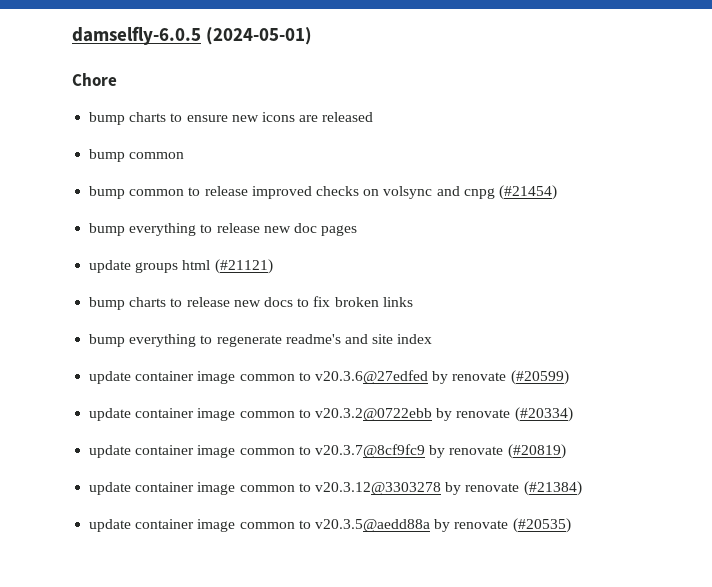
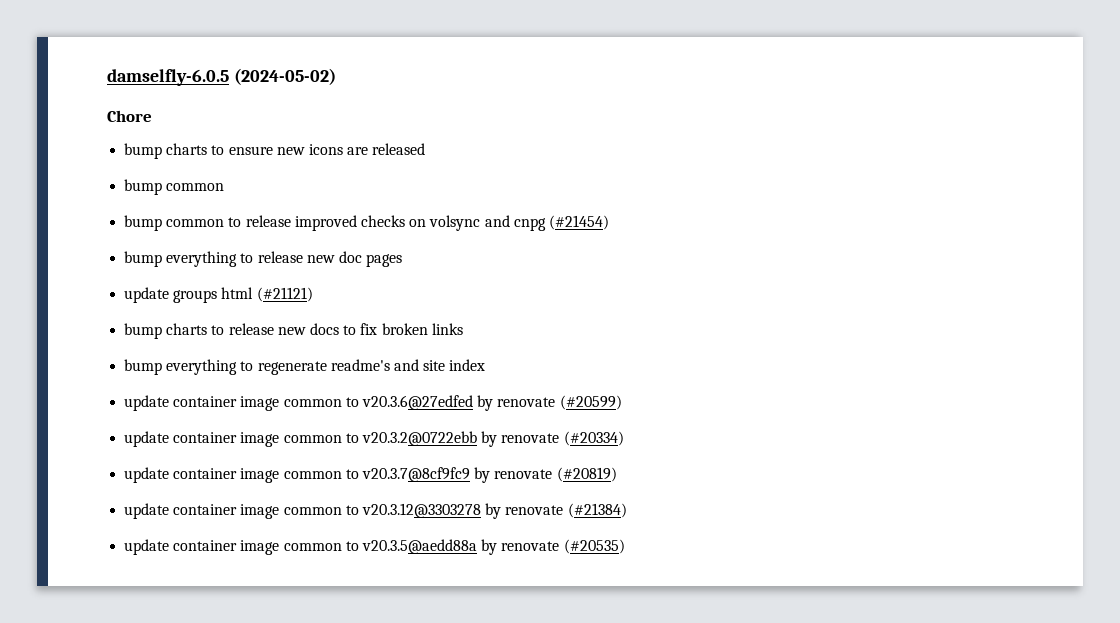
[206,27,313,45] (2024-05-01) -> [233,68,336,85] (2024-05-02)

